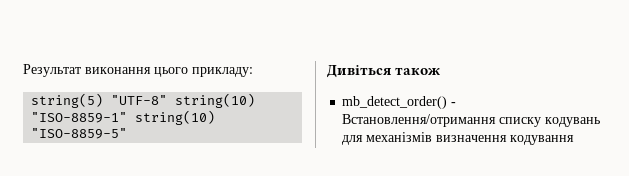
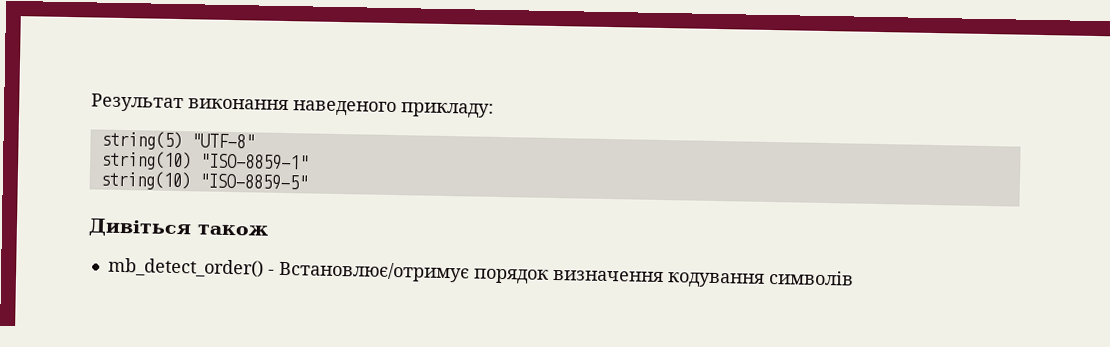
[154,67,188,77] цього -> [293,100,397,118] наведеного
(168, 100) none -> (255, 141) //
(128, 117) none -> (309, 162) //
[342,114,601,127] [342,132,433,145] Встановлення/отримання списку кодувань для механізмів -> [278,260,549,285] Встановлює/отримує порядок
(575, 140) none -> [767,269,854,286] символів

